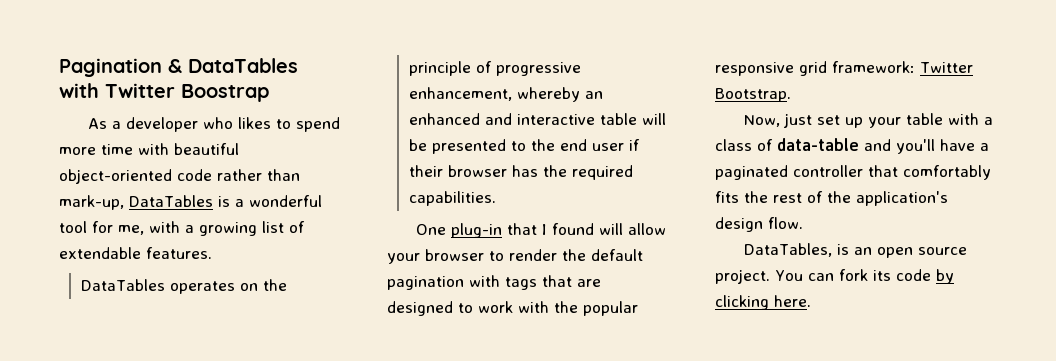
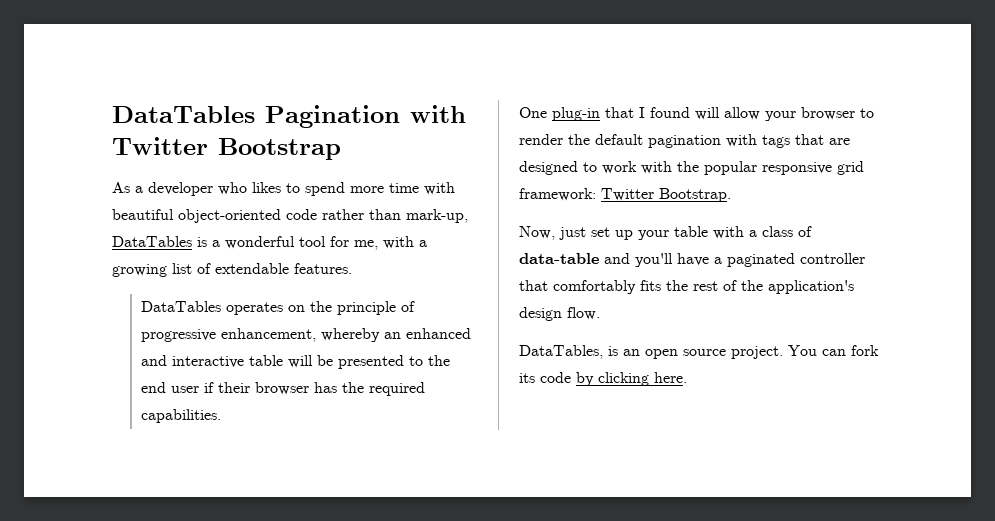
[59,58,298,77] Pagination & DataTables -> [112,105,400,128] DataTables Pagination
[181,84,269,102] Boostrap -> [218,138,341,160] Bootstrap

